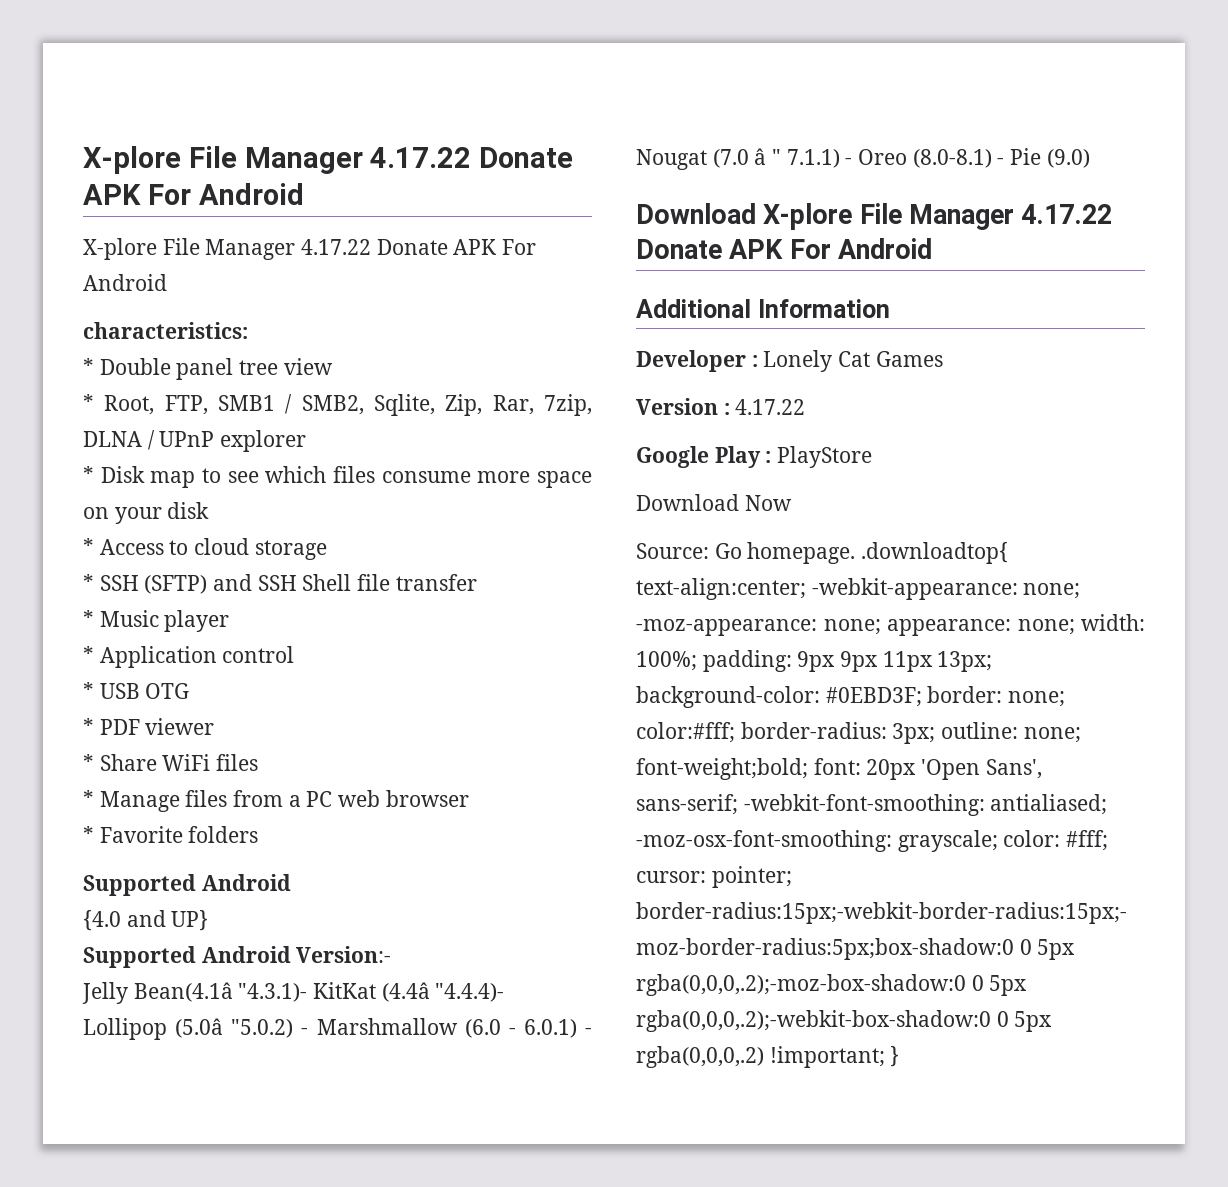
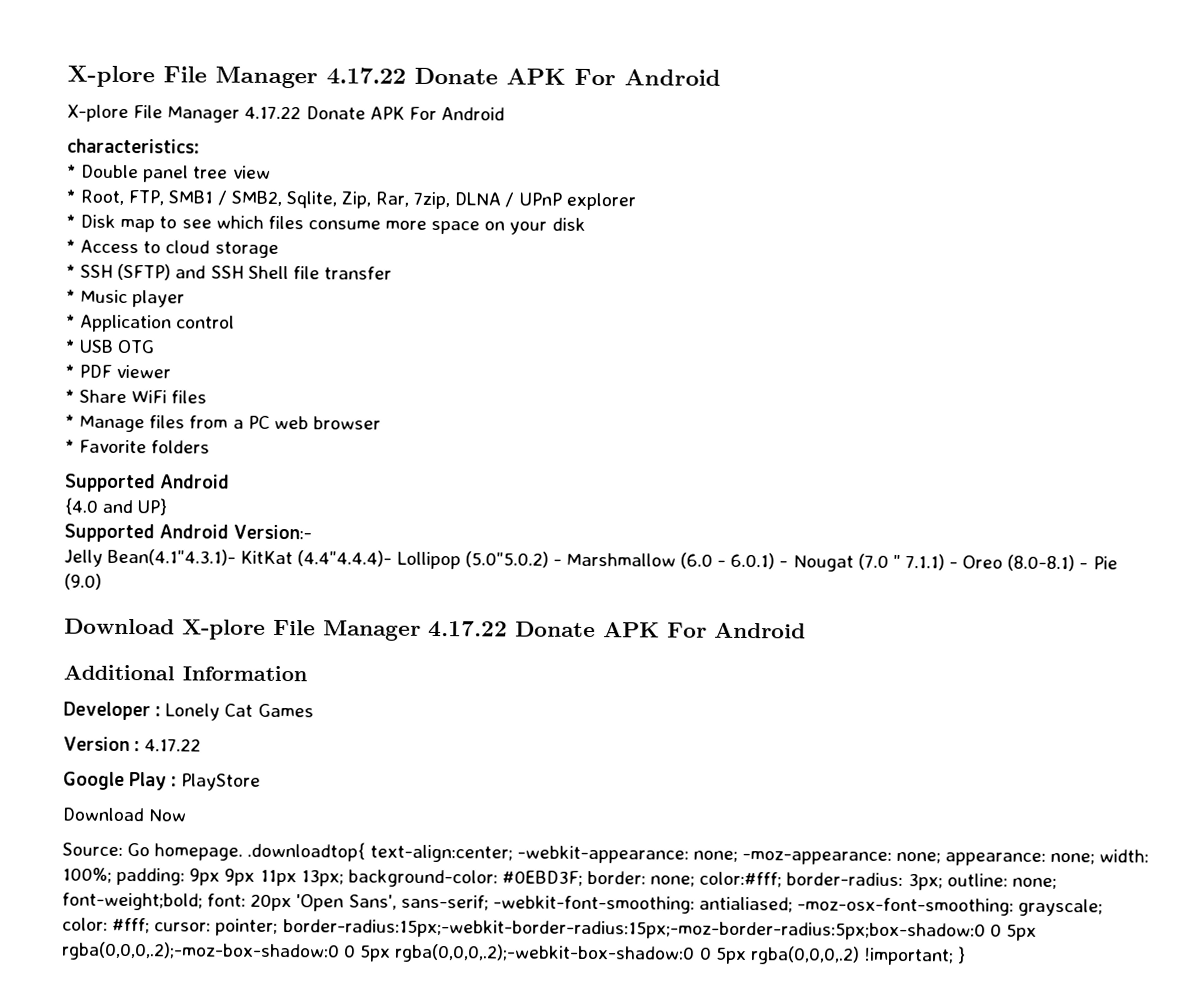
[133,982,505,1002] [83,1018,294,1040] Bean(4.1â "4.3.1)- KitKat (4.4â "4.4.4)- Lollipop (5.0â "5.0.2) -> [107,548,549,570] Bean(4.1"4.3.1)- KitKat (4.4"4.4.4)- Lollipop (5.0"5.0.2)
[754,148,767,165] â -> (889, 561) none

